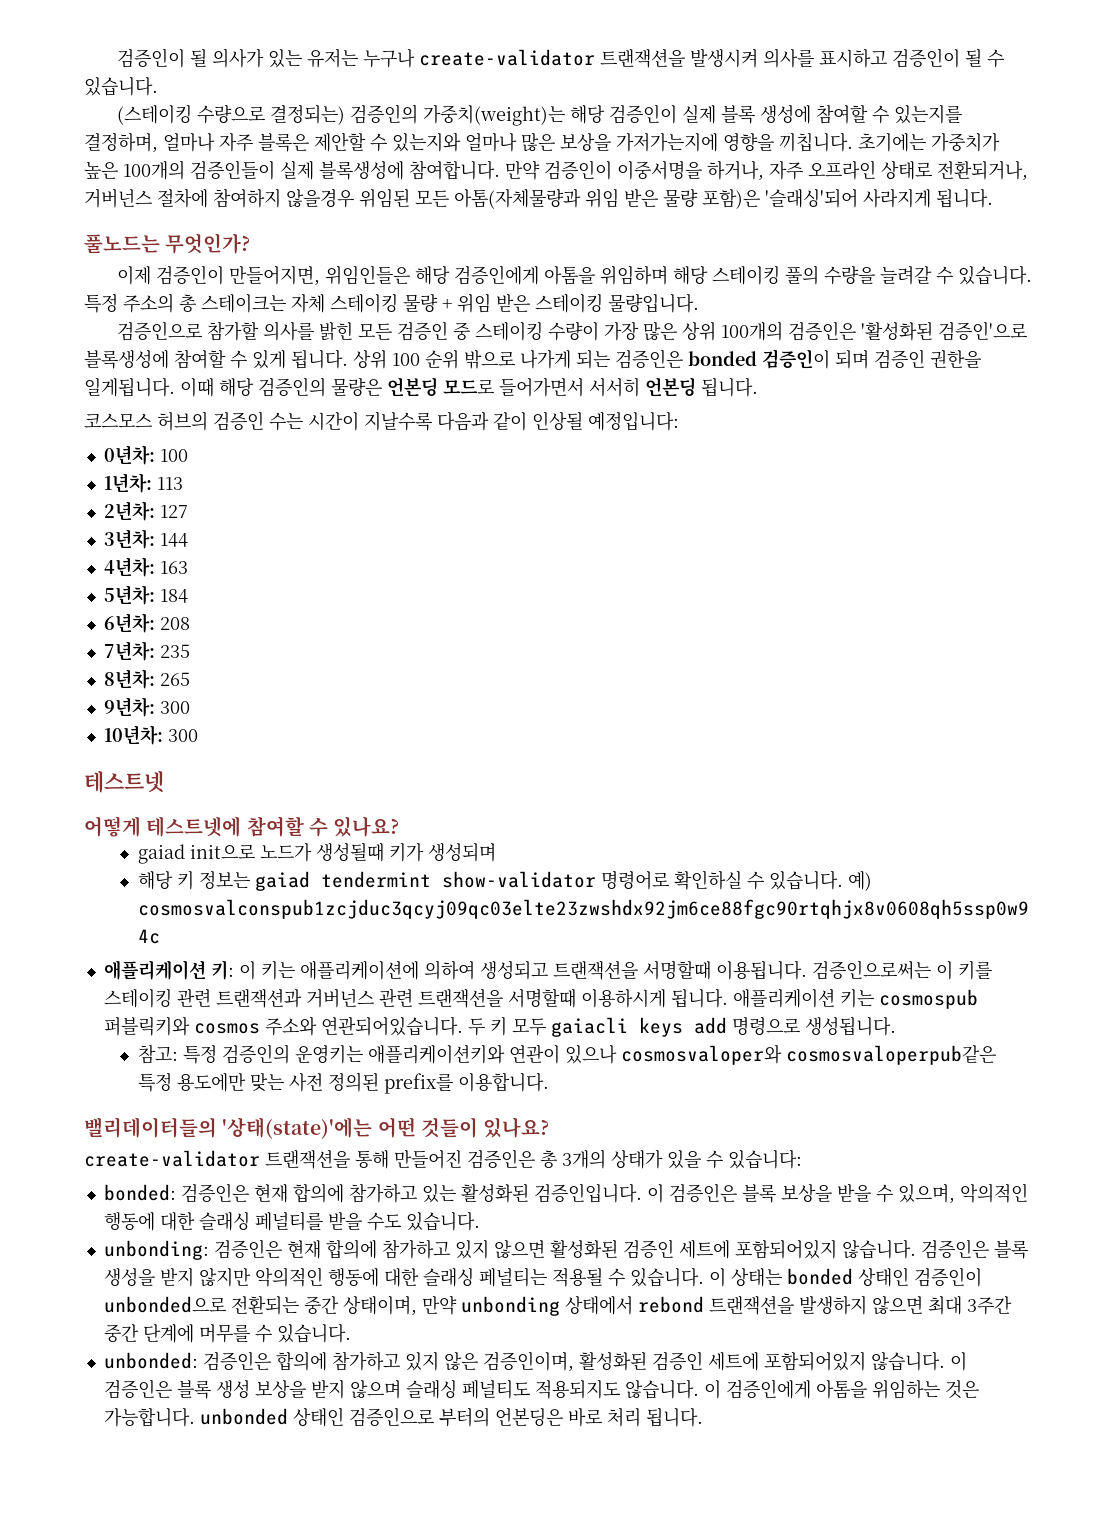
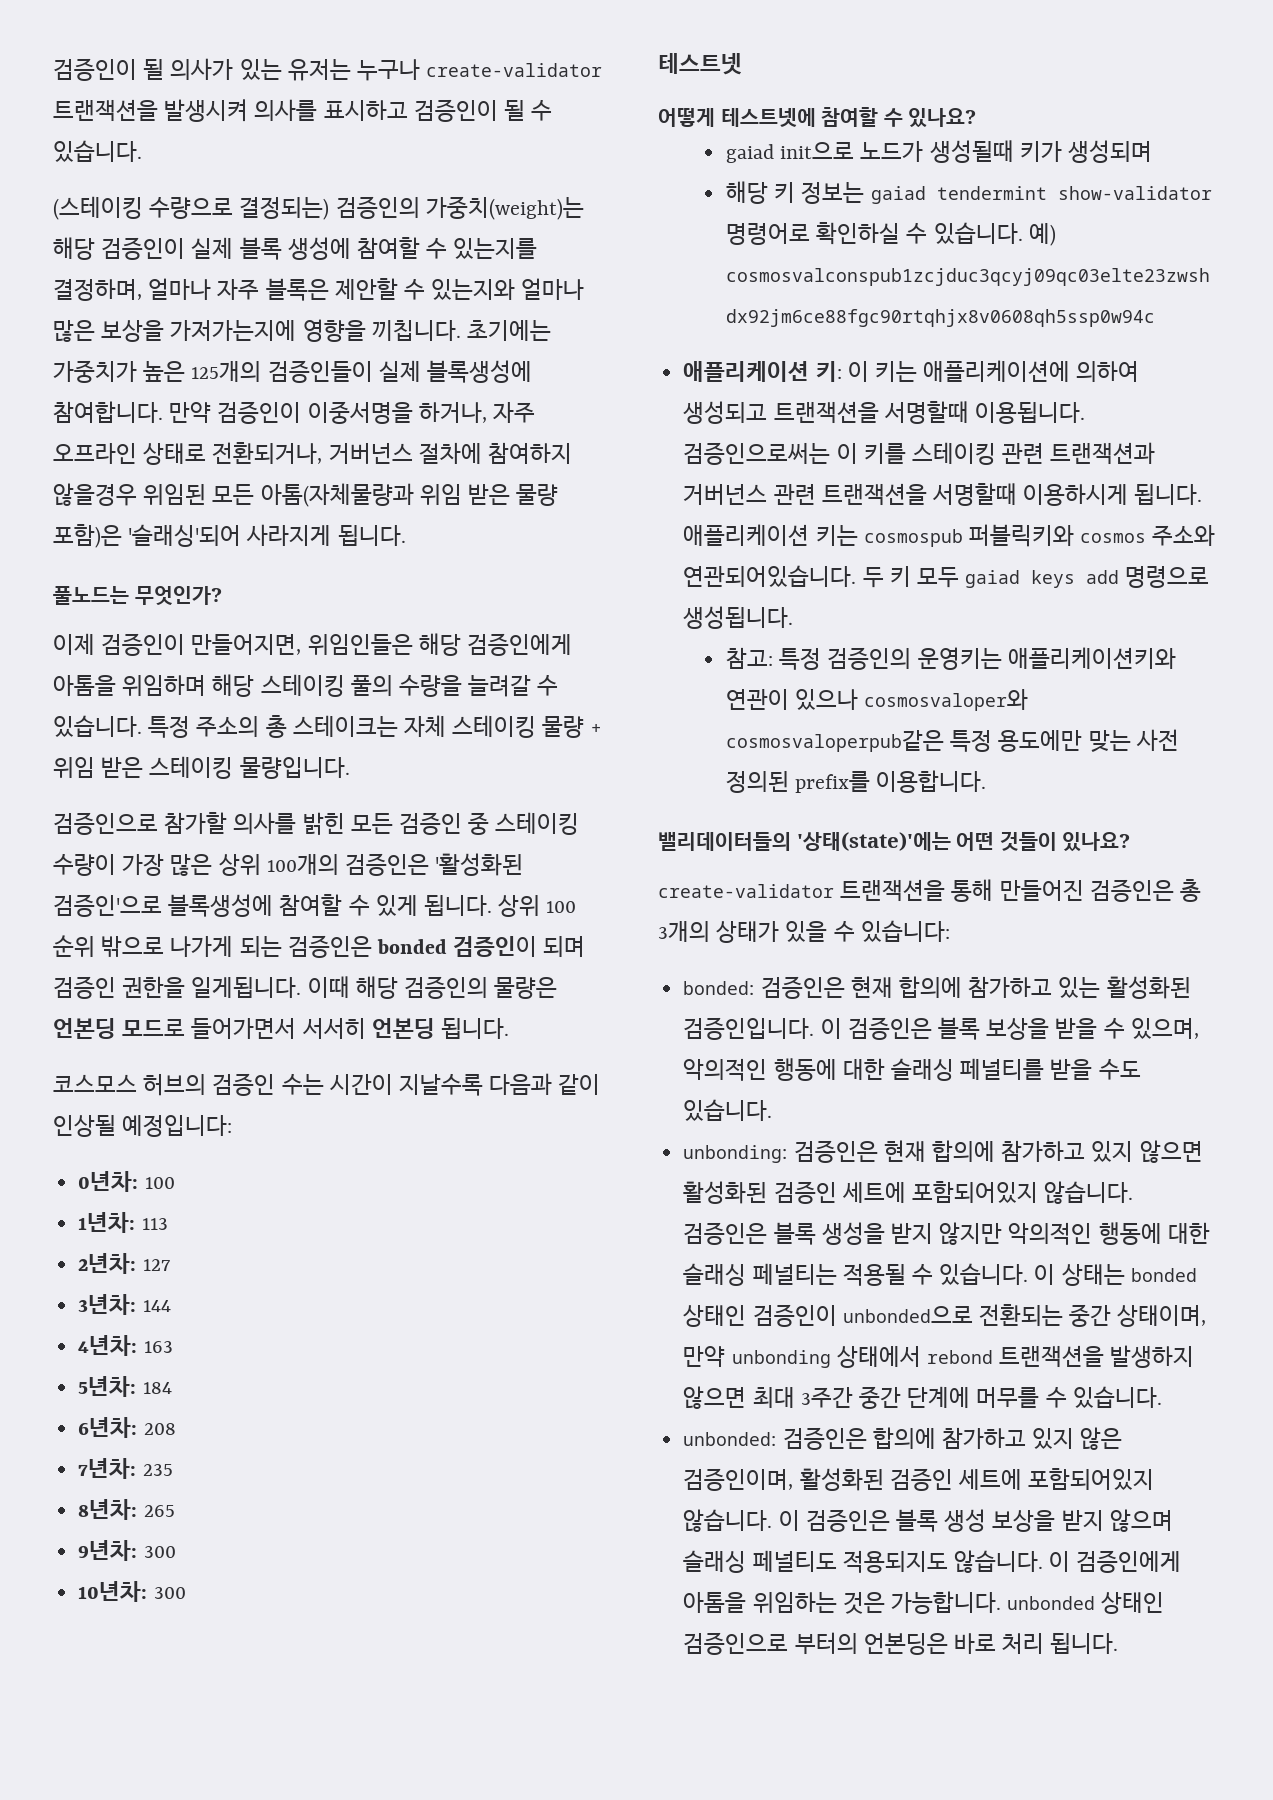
[123,160,185,180] 100개의 -> [191,361,262,382] 125개의
[550,1017,628,1037] gaiacli -> [965,570,1021,588] gaiad

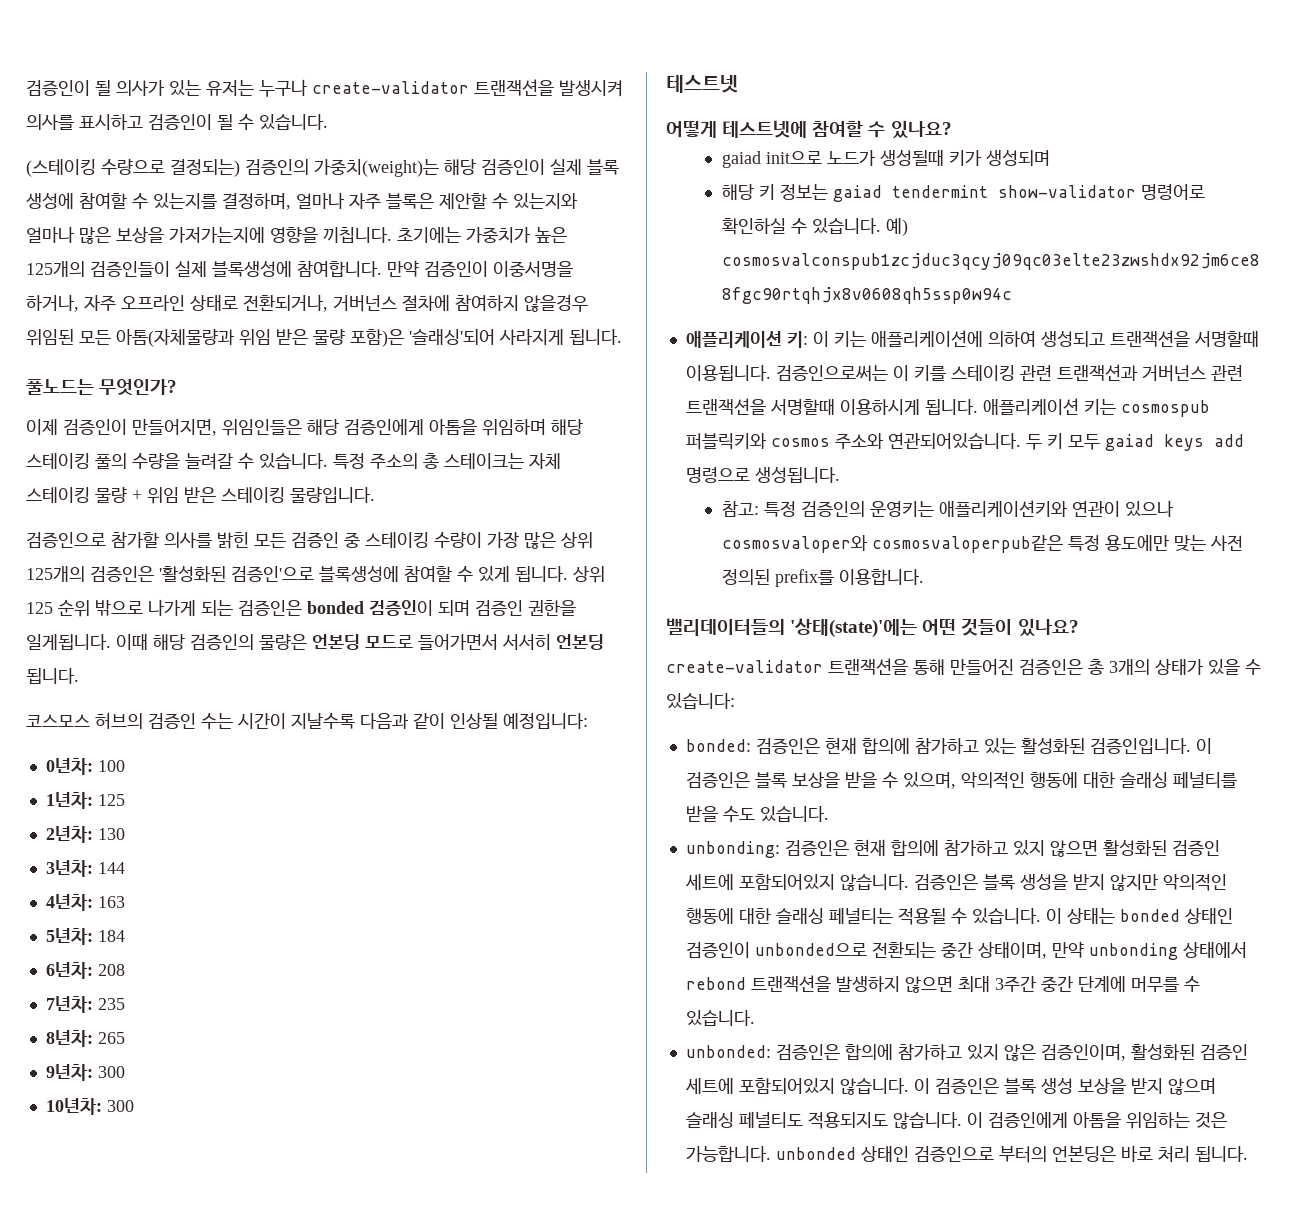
[266,854,339,875] 100개의 -> [26,566,85,582] 125개의
[546,901,577,913] 100 -> [26,602,53,614] 125
[141,1218,168,1230] 113 -> [97,794,125,806] 125
[142,1259,170,1271] 127 -> [97,828,125,840] 130

